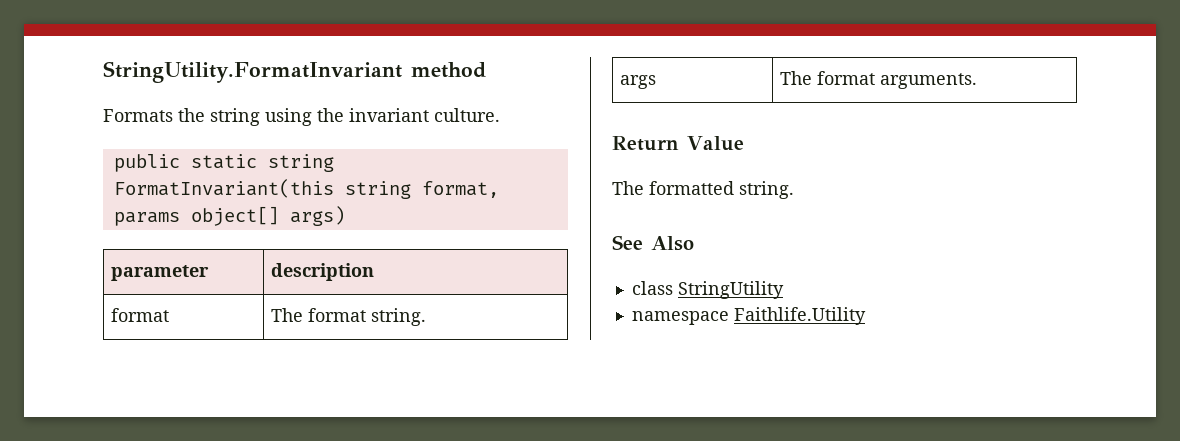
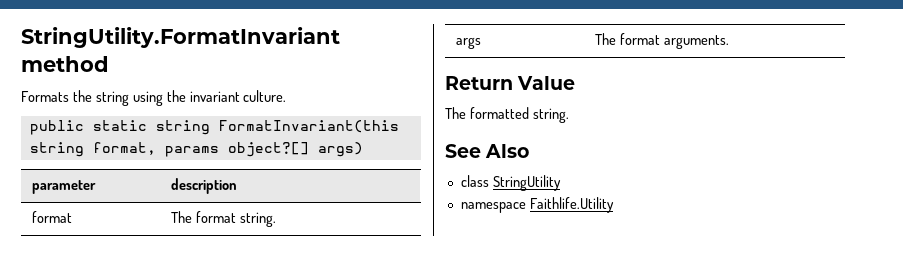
[190,206,279,226] object[] -> [227,142,309,157] object?[]

